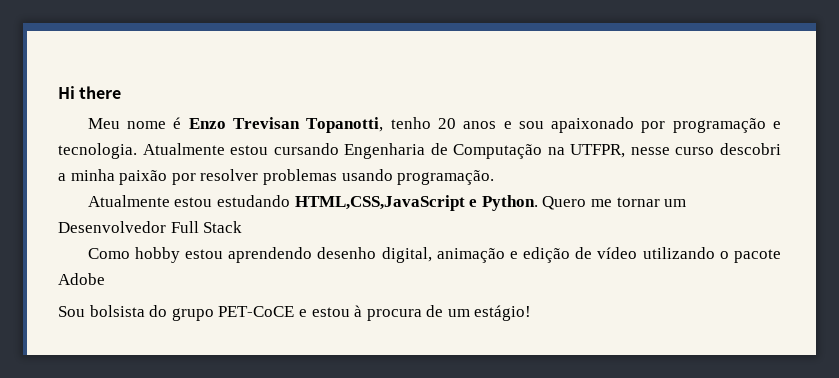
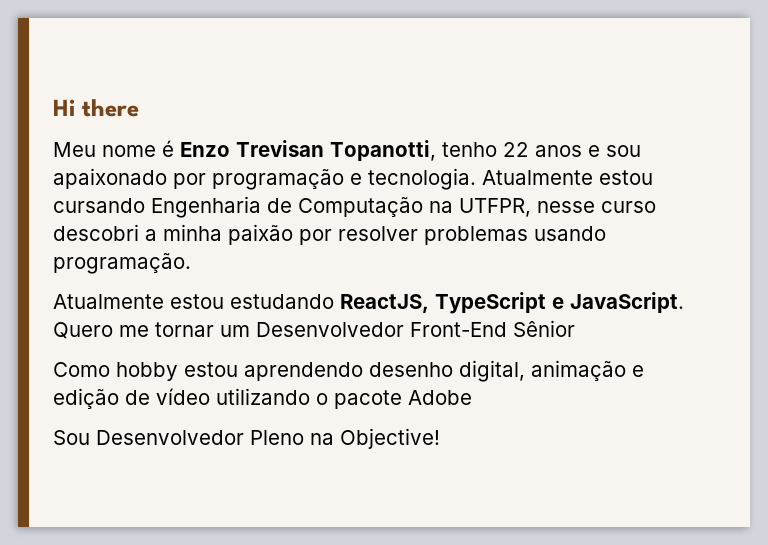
[437,118,456,129] 20 -> [503,142,529,157] 22
[294,195,538,211] HTML,CSS,JavaScript e Python. -> [340,292,684,314] ReactJS, TypeScript e JavaScript.
[170,221,243,233] Full Stack -> [410,320,575,337] Front-End Sênior
[89,305,532,321] bolsista do grupo PET-CoCE e estou à procura de um estágio! -> [96,428,440,449] Desenvolvedor Pleno na Objective!

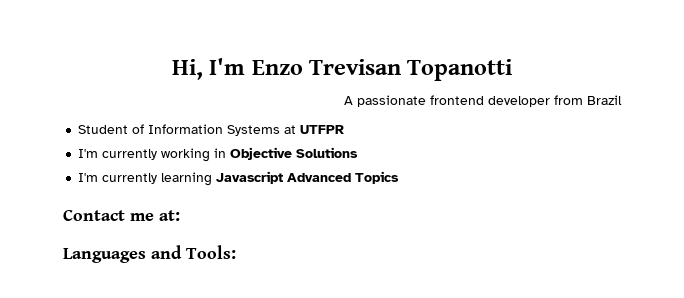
[53,99,139,117] [53,140,641,161] [53,168,653,190] [53,196,656,218] [53,224,606,245] [53,253,191,274] [53,292,684,314] [53,320,575,339] [53,360,644,382] [53,388,472,409] [53,428,440,449] Hi there // Meu nome é Enzo Trevisan Topanotti, tenho 22 anos e sou apaixonado por programação e tecnologia. Atualmente estou cursando Engenharia de Computação na UTFPR, nesse curso descobri a minha paixão por resolver problemas usando programação. // Atualmente estou estudando ReactJS, TypeScript e JavaScript. Quero me tornar um Desenvolvedor Front-End Sênior // Como hobby estou aprendendo desenho digital, animação e edição de vídeo utilizando o pacote Adobe // Sou Desenvolvedor Pleno na Objective! -> [171,58,513,81] [344,95,622,107] [78,124,345,136] [78,147,359,162] [78,171,400,186] [63,210,180,221] [63,245,236,263] Hi, I'm Enzo Trevisan Topanotti // A passionate frontend developer from Brazil // Student of Information Systems at UTFPR // I'm currently working in Objective Solutions // I'm currently learning Javascript Advanced Topics // Contact me at: // Languages and Tools:

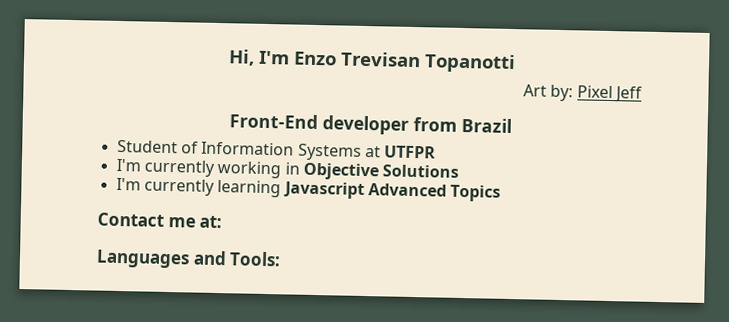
[344,95,484,107] A passionate frontend -> [523,84,643,103] [228,113,318,130] Art by: Pixel Jeff // Front-End

